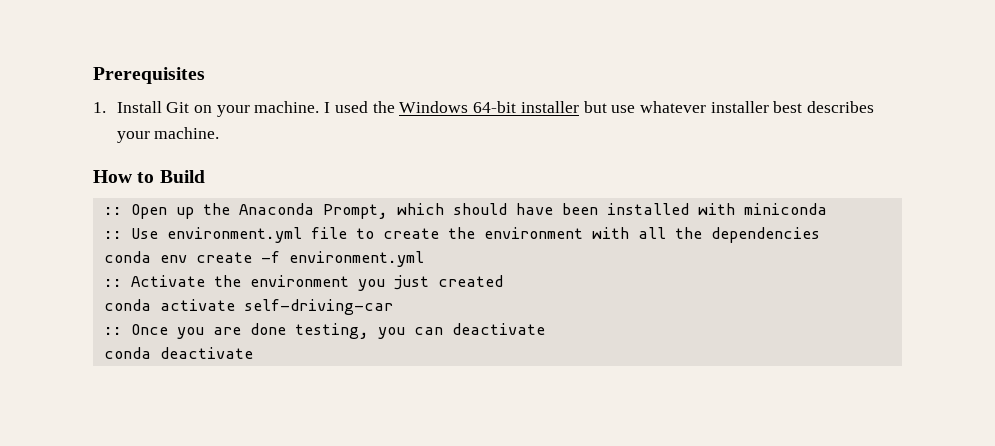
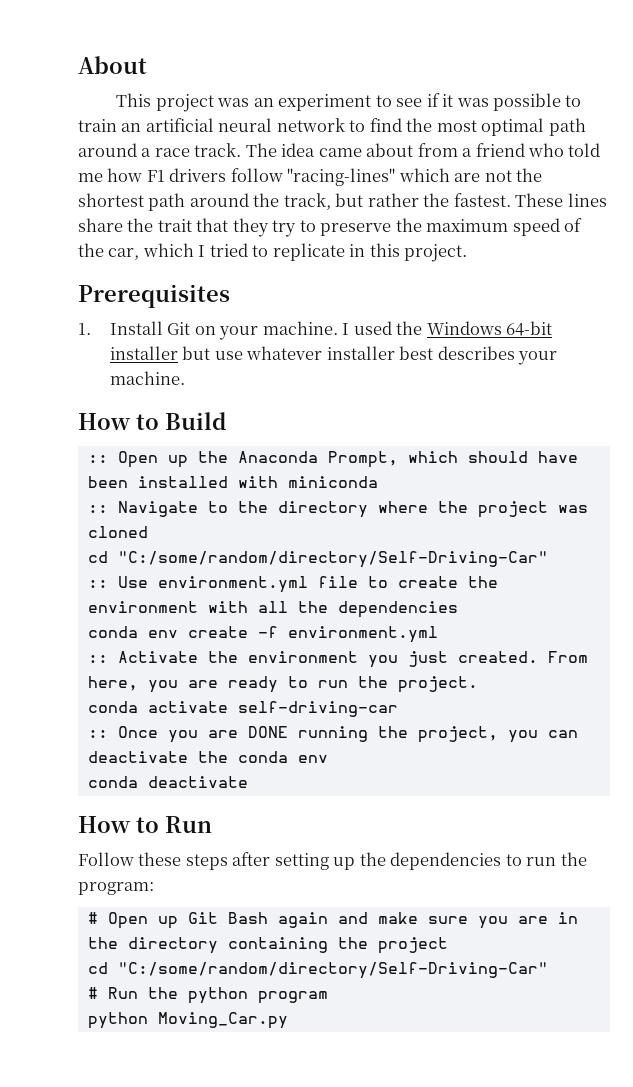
(93, 75) none -> [78,56,147,74] [116,93,582,112] [78,118,586,136] [78,143,601,157] [78,168,543,186] [78,193,607,211] [78,218,583,237] [78,243,468,262] About // This project was an experiment to see if it was possible to train an artificial neural network to find the most optimal path around a race track. The idea came about from a friend who told me how F1 drivers follow "racing-lines" which are not the shortest path around the track, but rather the fastest. These lines share the trait that they try to preserve the maximum speed of the car, which I tried to replicate in this project. //
(827, 209) none -> [87,501,588,518] [87,526,148,538] [87,551,548,568] // :: Navigate to the directory where the project was cloned // cd "C:/some/random/directory/Self-Driving-Car"
[437,275,503,287] created -> [457,651,588,663] [87,676,478,693] created. From here, you are ready to run the project.
[249,323,369,339] done testing, -> [247,726,498,743] DONE running the project,
(545, 329) none -> [197,751,328,763] the conda env
(253, 353) none -> [78,816,212,833] [78,852,587,870] [78,882,154,895] [87,912,578,929] [87,937,448,954] [87,962,548,979] [87,987,328,1004] [87,1012,288,1029] // How to Run // Follow these steps after setting up the dependencies to run the program: // # Open up Git Bash again and make sure you are in the directory containing the project // cd "C:/some/random/directory/Self-Driving-Car" // # Run the python program // python Moving_Car.py

